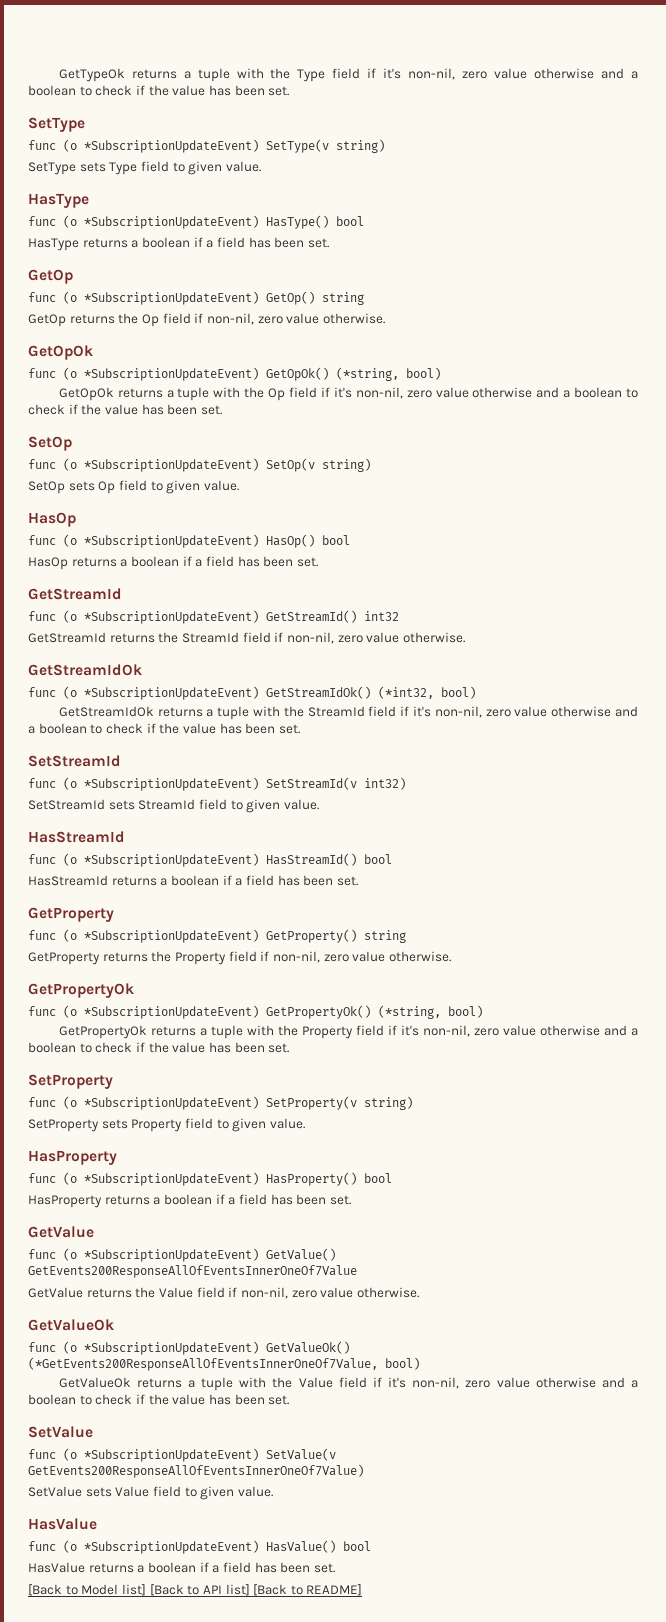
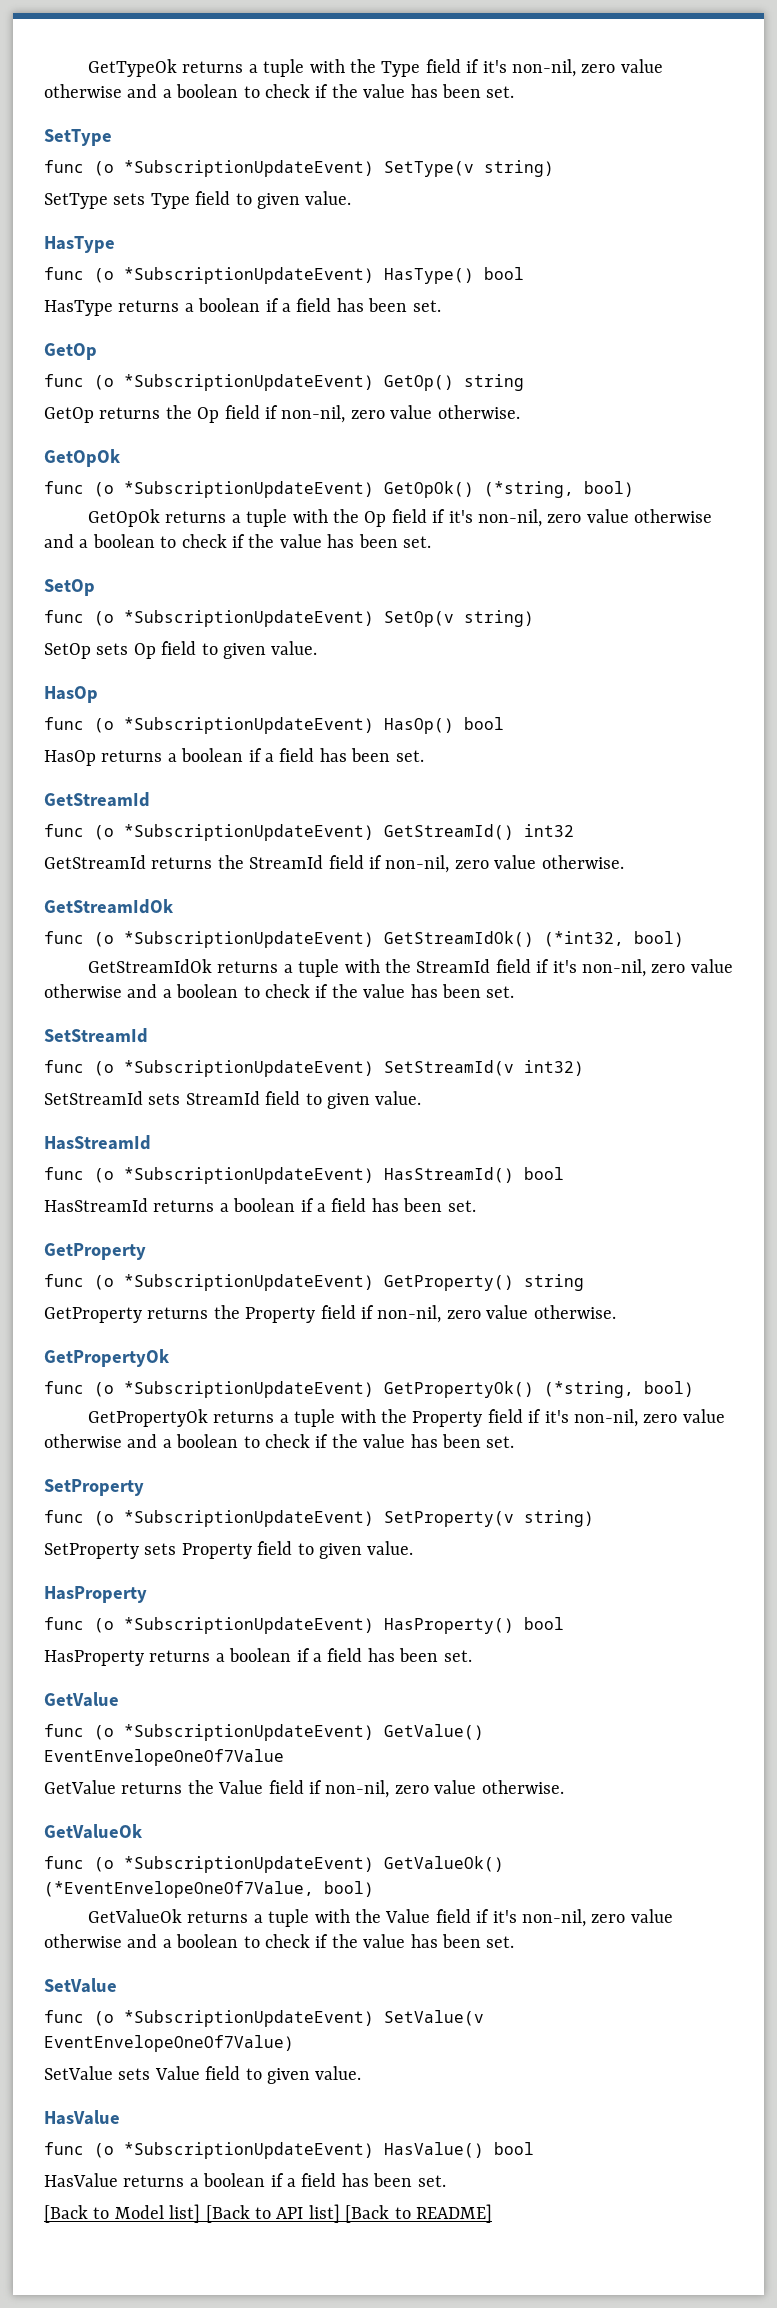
[28,1265,357,1278] GetEvents200ResponseAllOfEventsInnerOneOf7Value -> [44,1749,284,1766] EventEnvelopeOneOf7Value
[28,1357,378,1371] (*GetEvents200ResponseAllOfEventsInnerOneOf7Value, -> [44,1881,314,1898] (*EventEnvelopeOneOf7Value,
[28,1464,364,1478] GetEvents200ResponseAllOfEventsInnerOneOf7Value) -> [44,2035,294,2052] EventEnvelopeOneOf7Value)

